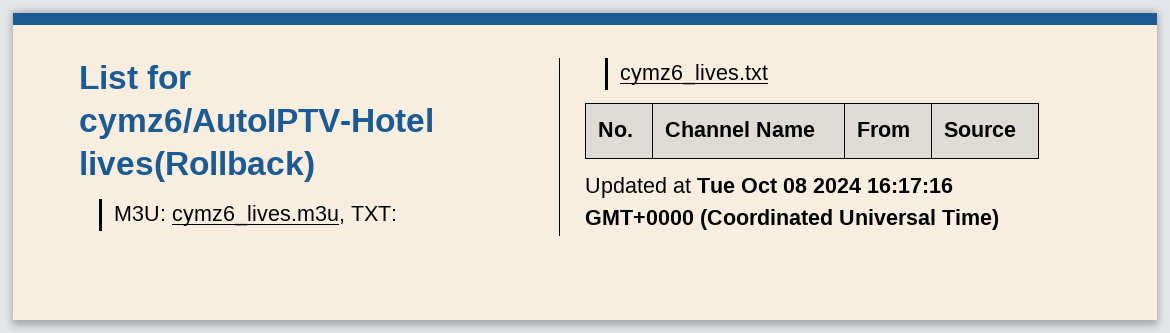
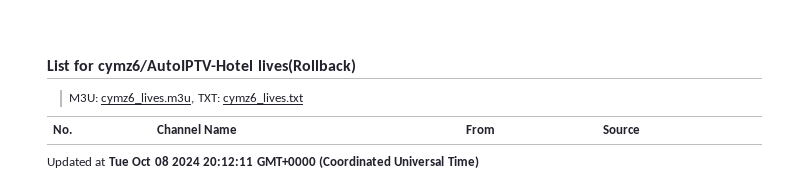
[867,178,953,193] 16:17:16 -> [203,157,254,166] 20:12:11

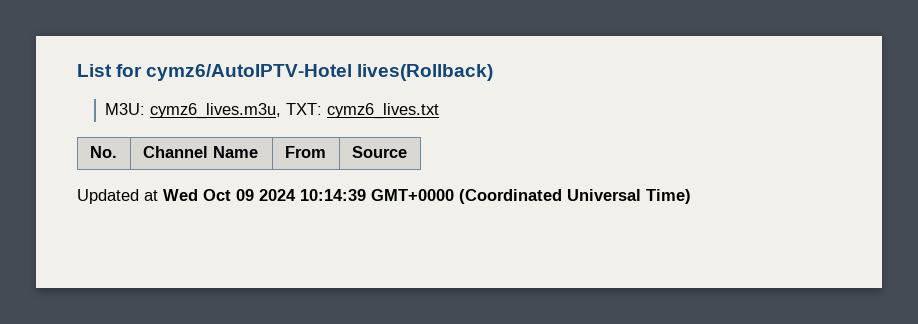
[108,156,254,166] Tue Oct 08 2024 20:12:11 -> [163,189,366,201] Wed Oct 09 2024 10:14:39

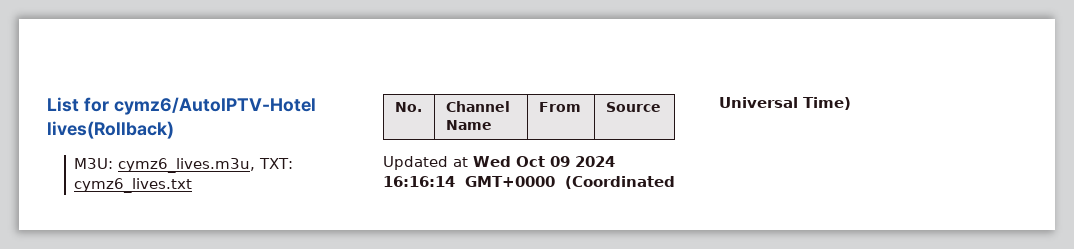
[300,189,366,201] 10:14:39 -> [383,176,455,187] 16:16:14

